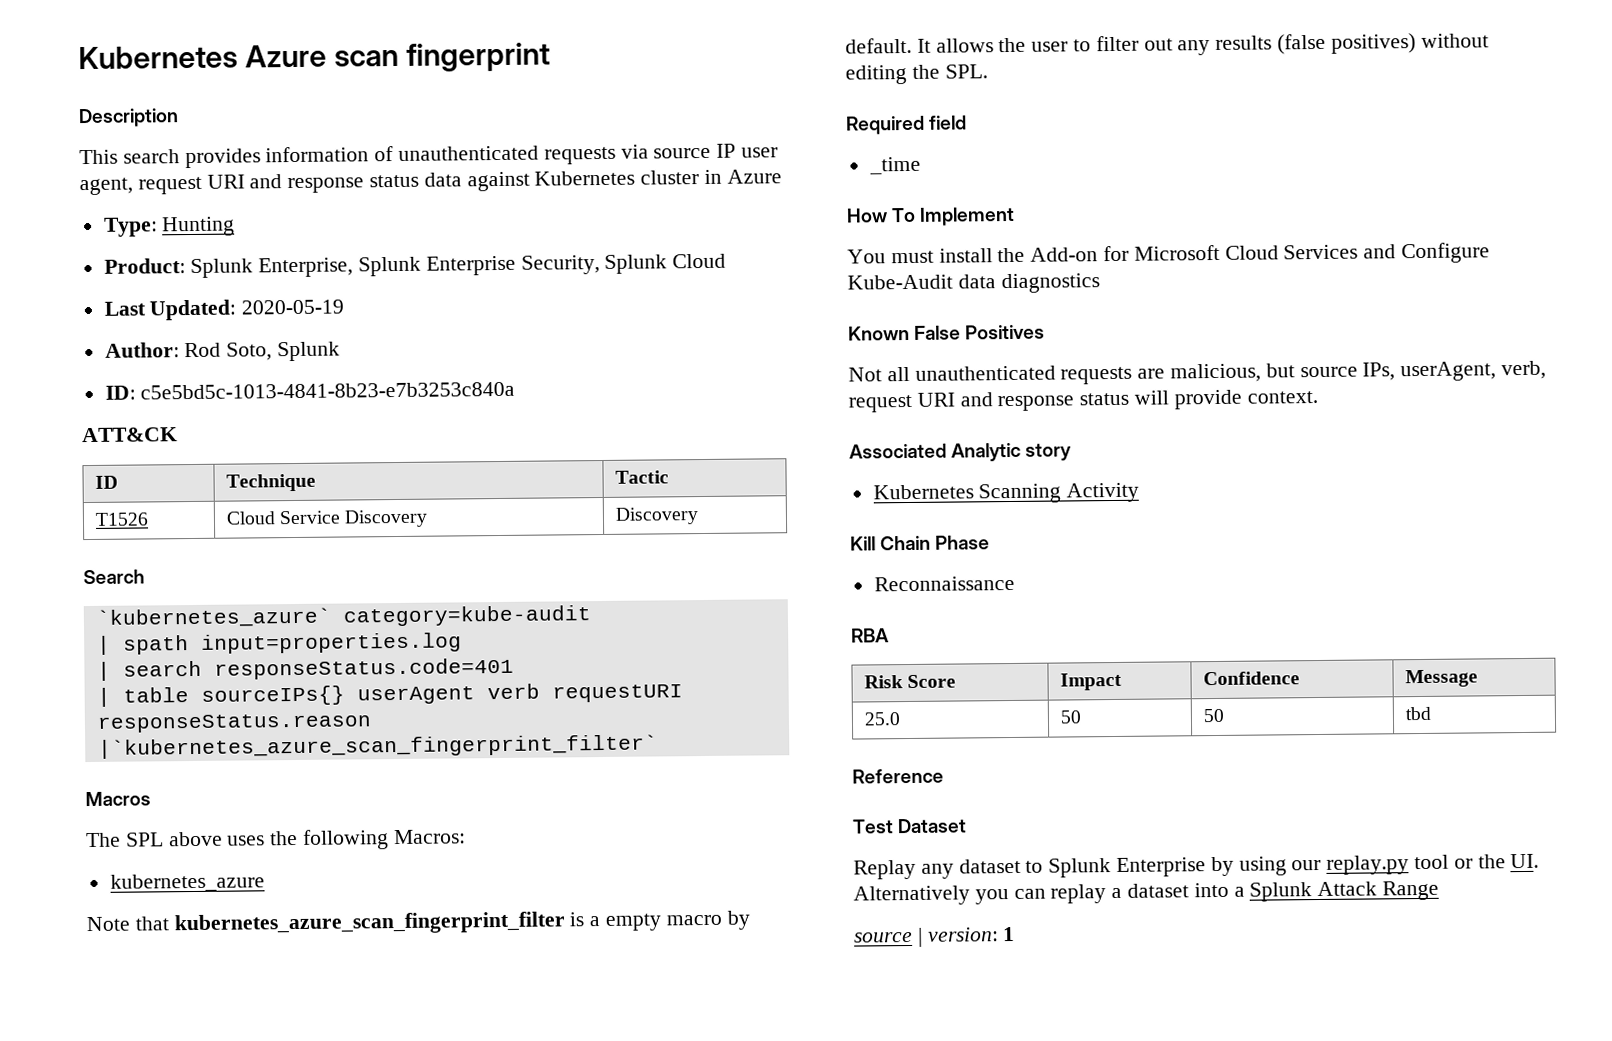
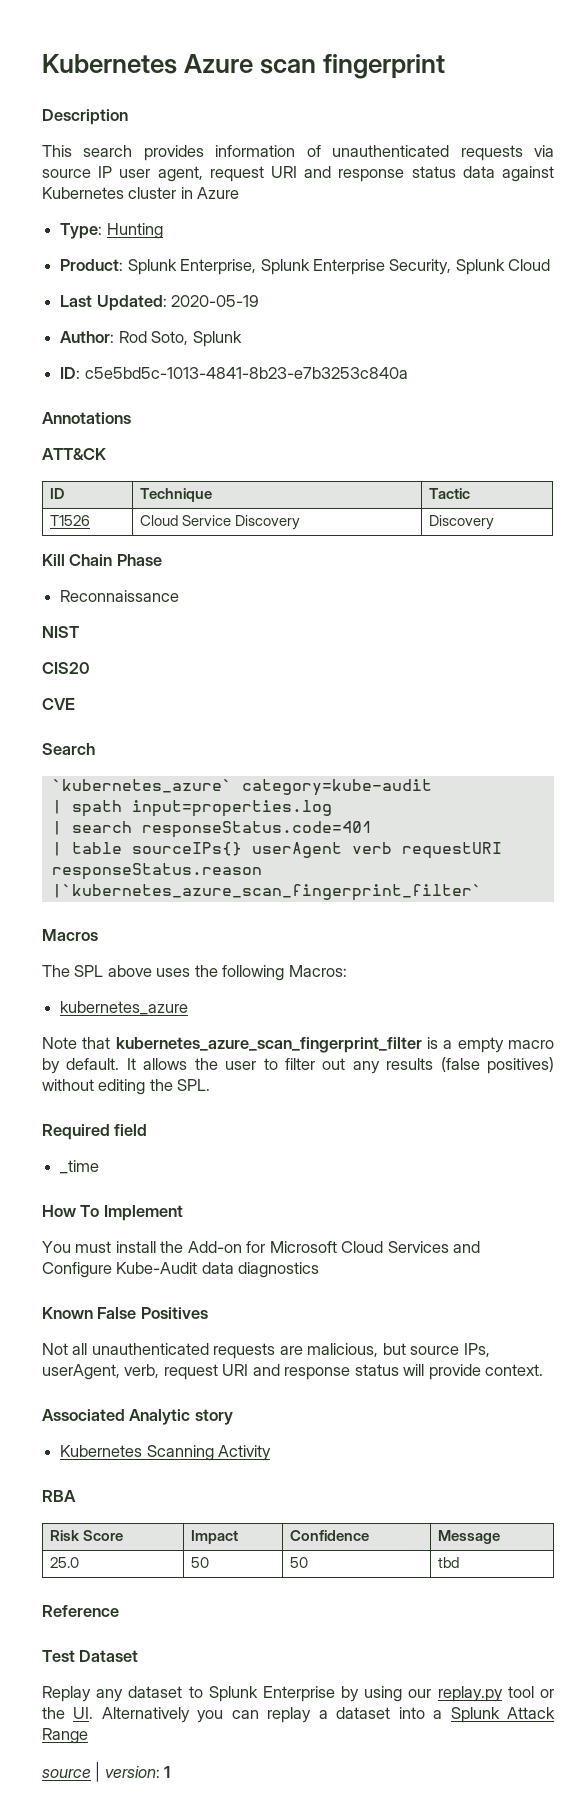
(516, 390) none -> [42,412,131,424] // Annotations
(699, 516) none -> [42,554,162,566] [60,590,180,602] [42,626,79,638] [42,662,90,674] [42,698,75,710] // Kill Chain Phase // Reconnaissance // NIST // CIS20 // CVE
[850,535,991,551] [873,575,1015,592] // Kill Chain Phase // Reconnaissance -> (272, 1453) none

